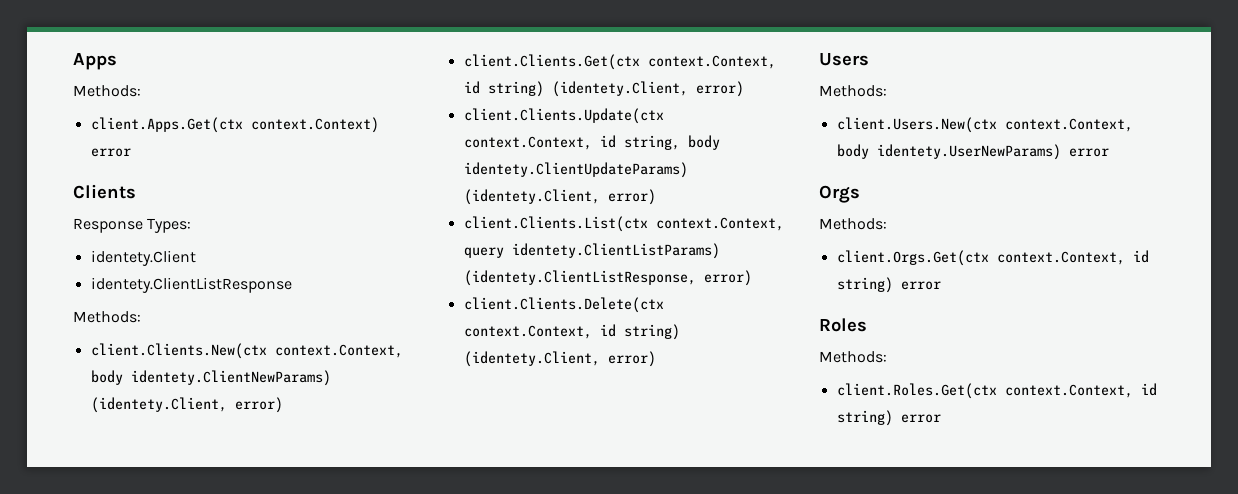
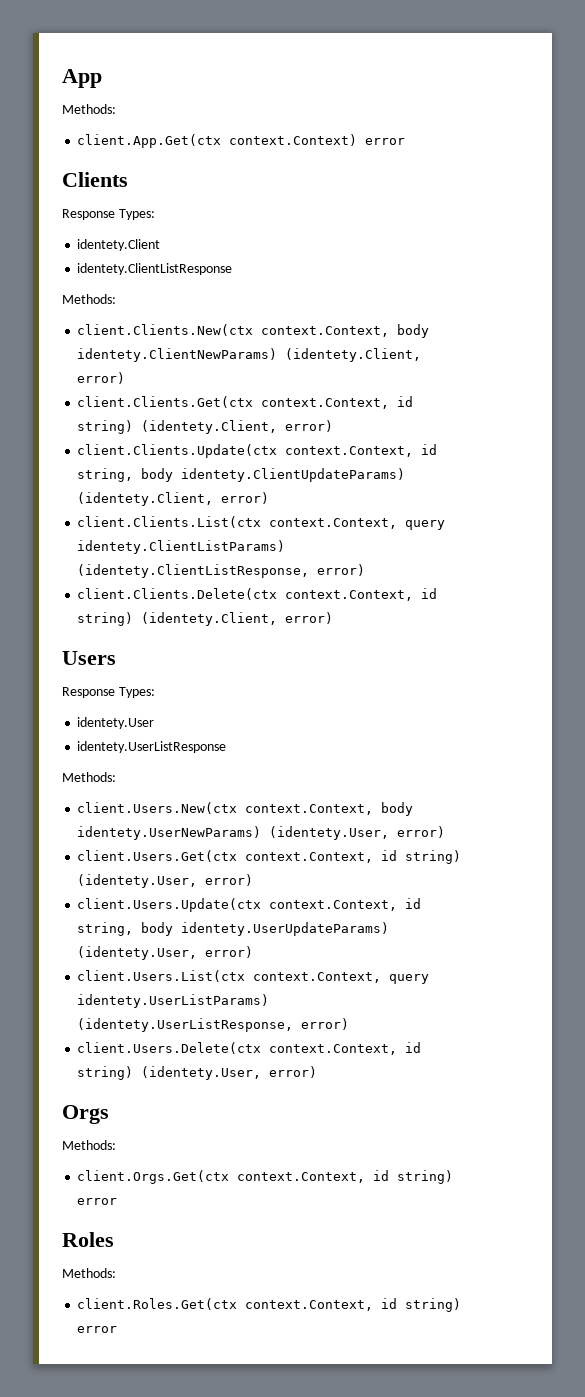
[73,53,117,70] [73,85,141,97] [90,117,243,133] Apps // Methods: // client.Apps.Get(ctx -> [62,69,102,88] [62,104,116,114] [77,134,222,148] App // Methods: // client.App.Get(ctx
(869, 59) none -> [62,687,155,698] [77,717,155,729] [77,741,227,753] // Response Types: // identety.User // identety.UserListResponse
[1068,148,1109,157] error -> [269,826,446,840] [77,850,462,864] [77,874,254,888] [77,898,422,912] [77,922,390,936] [77,946,254,960] [77,970,430,984] [77,994,270,1008] [77,1018,350,1032] [77,1042,422,1055] [77,1066,318,1080] (identety.User, error) // client.Users.Get(ctx context.Context, id string) (identety.User, error) // client.Users.Update(ctx context.Context, id string, body identety.UserUpdateParams) (identety.User, error) // client.Users.List(ctx context.Context, query identety.UserListParams) (identety.UserListResponse, error) // client.Users.Delete(ctx context.Context, id string) (identety.User, error)

